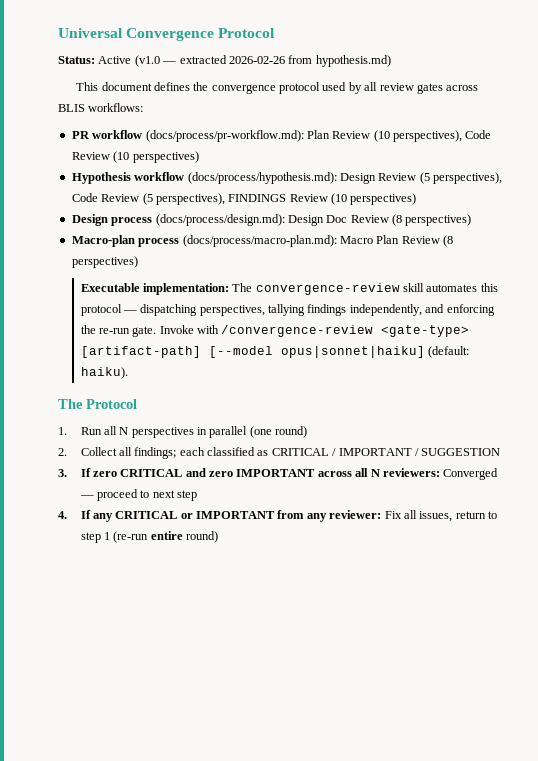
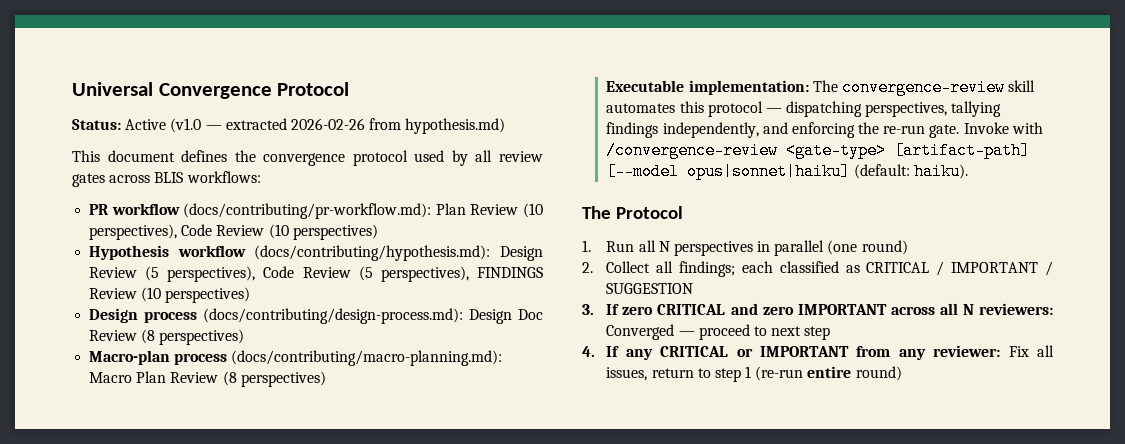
[145,130,304,142] (docs/process/pr-workflow.md): -> [183,203,432,219] (docs/contributing/pr-workflow.md):
[187,172,337,184] (docs/process/hypothesis.md): -> [254,245,491,261] (docs/contributing/hypothesis.md):
[155,214,285,226] (docs/process/design.md): -> [203,308,464,324] (docs/contributing/design-process.md):
[182,235,337,247] (docs/process/macro-plan.md): -> [231,350,503,366] (docs/contributing/macro-planning.md):

